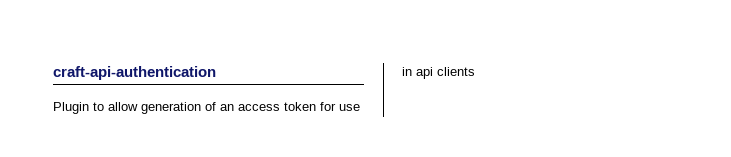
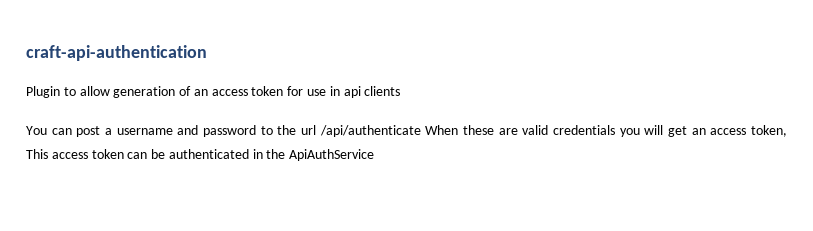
(475, 71) none -> [26,125,787,137] [26,149,375,161] // You can post a username and password to the url /api/authenticate When these are valid credentials you will get an access token, This access token can be authenticated in the ApiAuthService

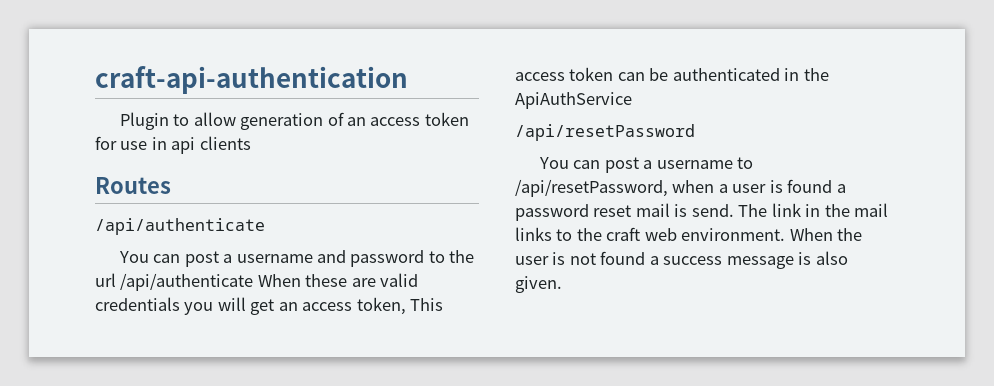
(401, 91) none -> [95,177,171,194] [95,218,265,235] // Routes // /api/authenticate
(375, 155) none -> [515,124,695,141] [538,157,754,173] [515,179,846,197] [515,203,889,221] [515,227,863,241] [515,251,848,269] [515,276,562,293] // /api/resetPassword // You can post a username to /api/resetPassword, when a user is found a password reset mail is send. The link in the mail links to the craft web environment. When the user is not found a success message is also given.

